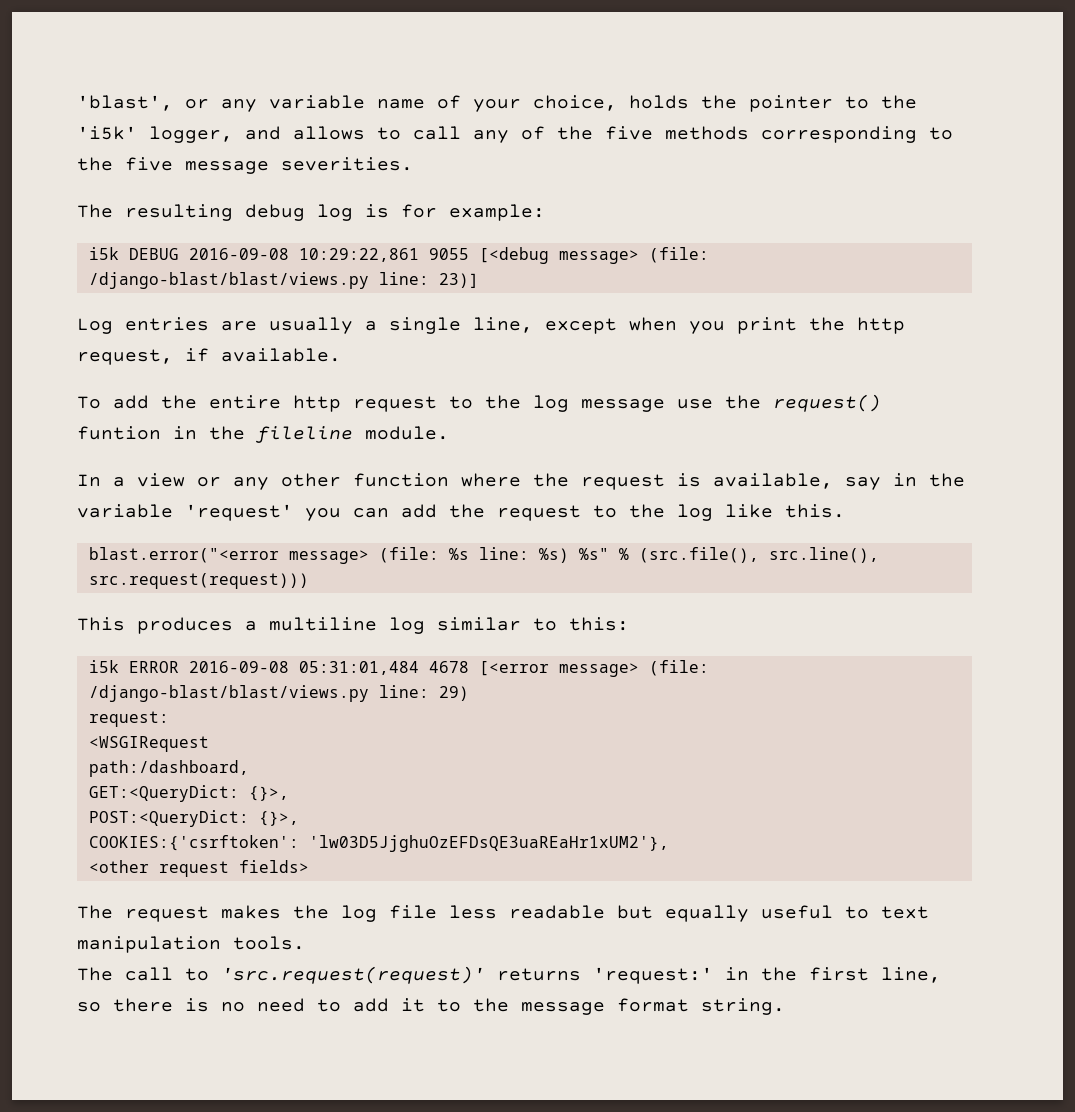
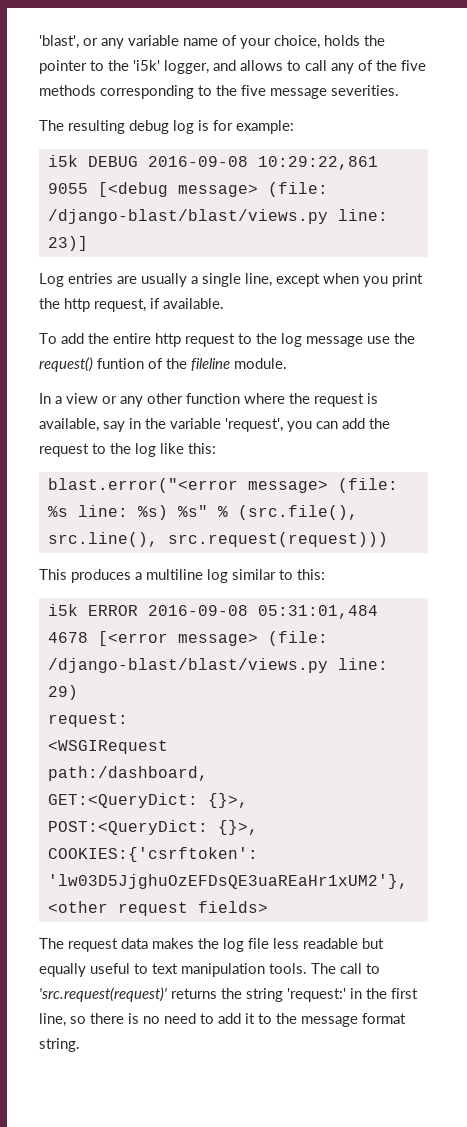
[173,426,197,440] in -> [148,358,163,369] of
[185,504,293,521] 'request' -> [225,418,283,432] 'request',
[785,504,845,518] this. -> [188,443,216,454] this:
(209, 914) none -> [121,938,148,949] data
(305, 943) // -> (307, 968) none
(581, 974) none -> [221,988,283,1002] the string

